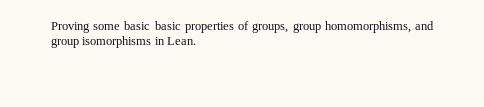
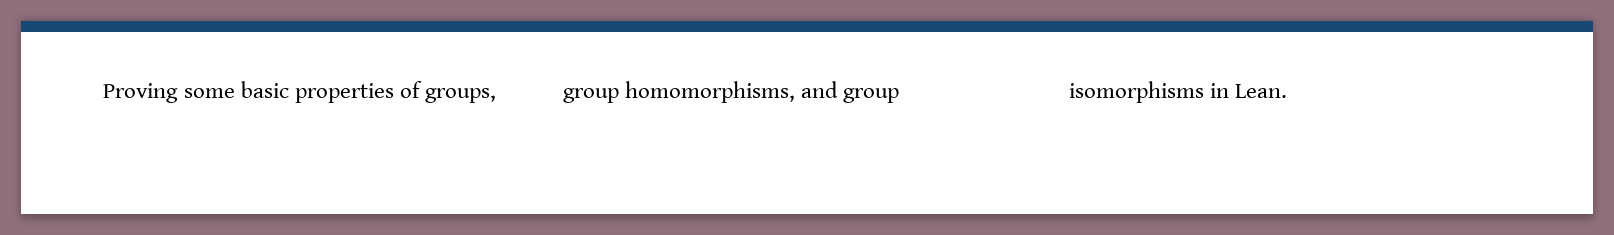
[154,21,181,30] basic -> (289, 89) none

